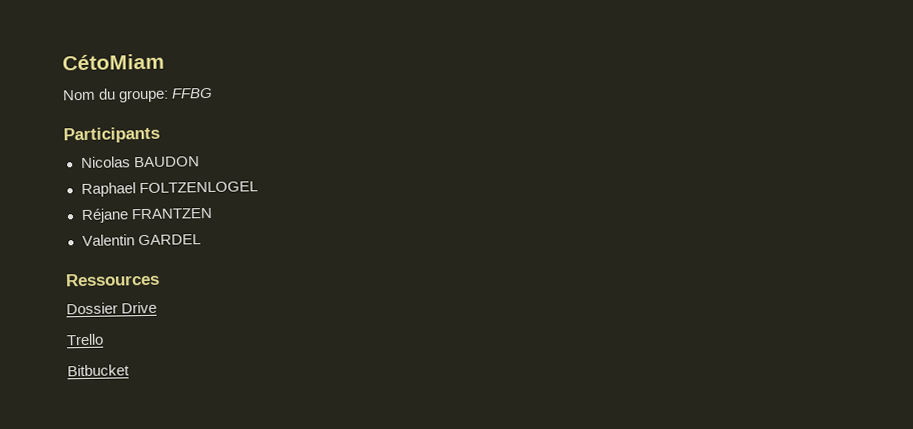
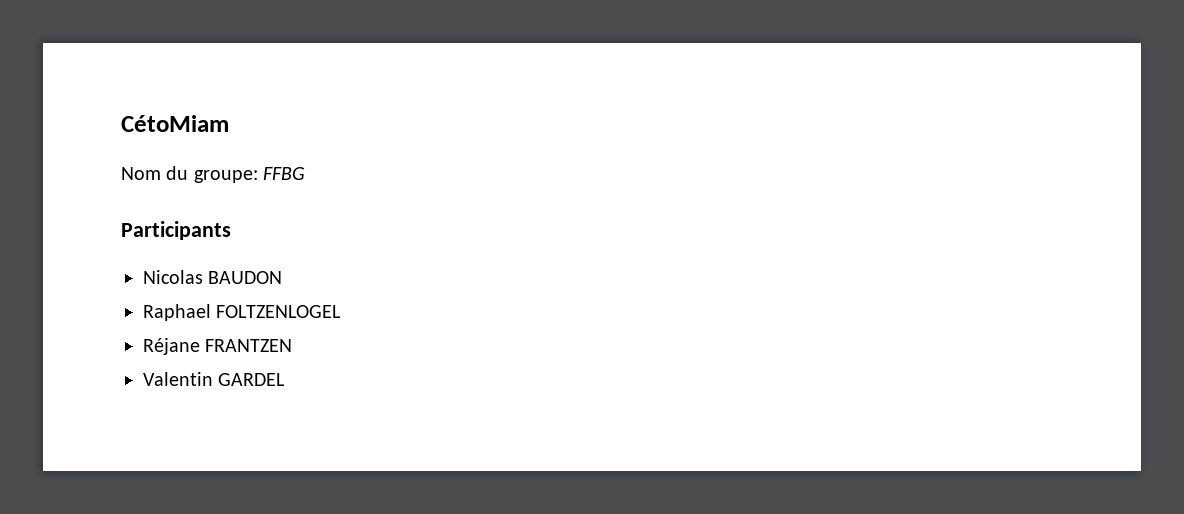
[65,272,160,287] [66,301,158,315] [66,333,104,346] [67,364,130,377] // Ressources // Dossier Drive // Trello // Bitbucket -> (286, 379) none

